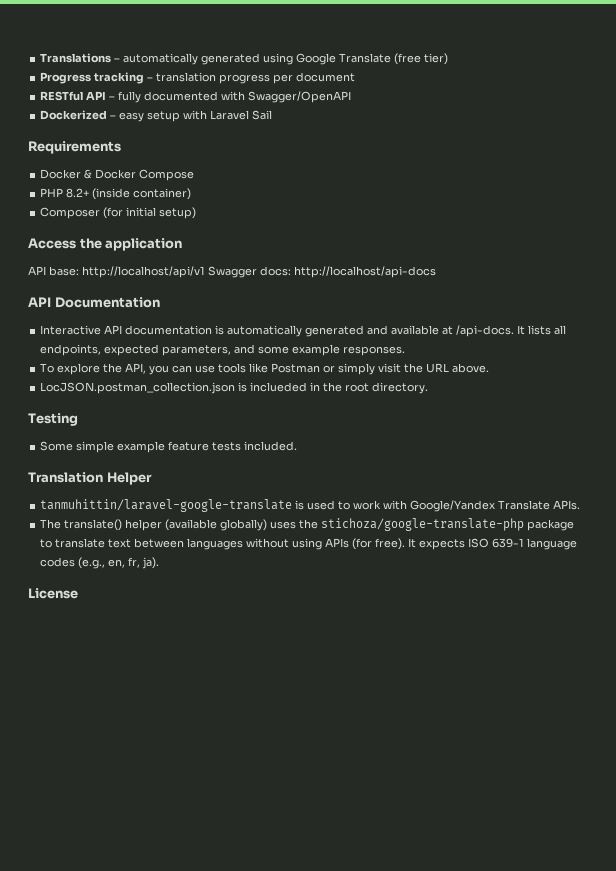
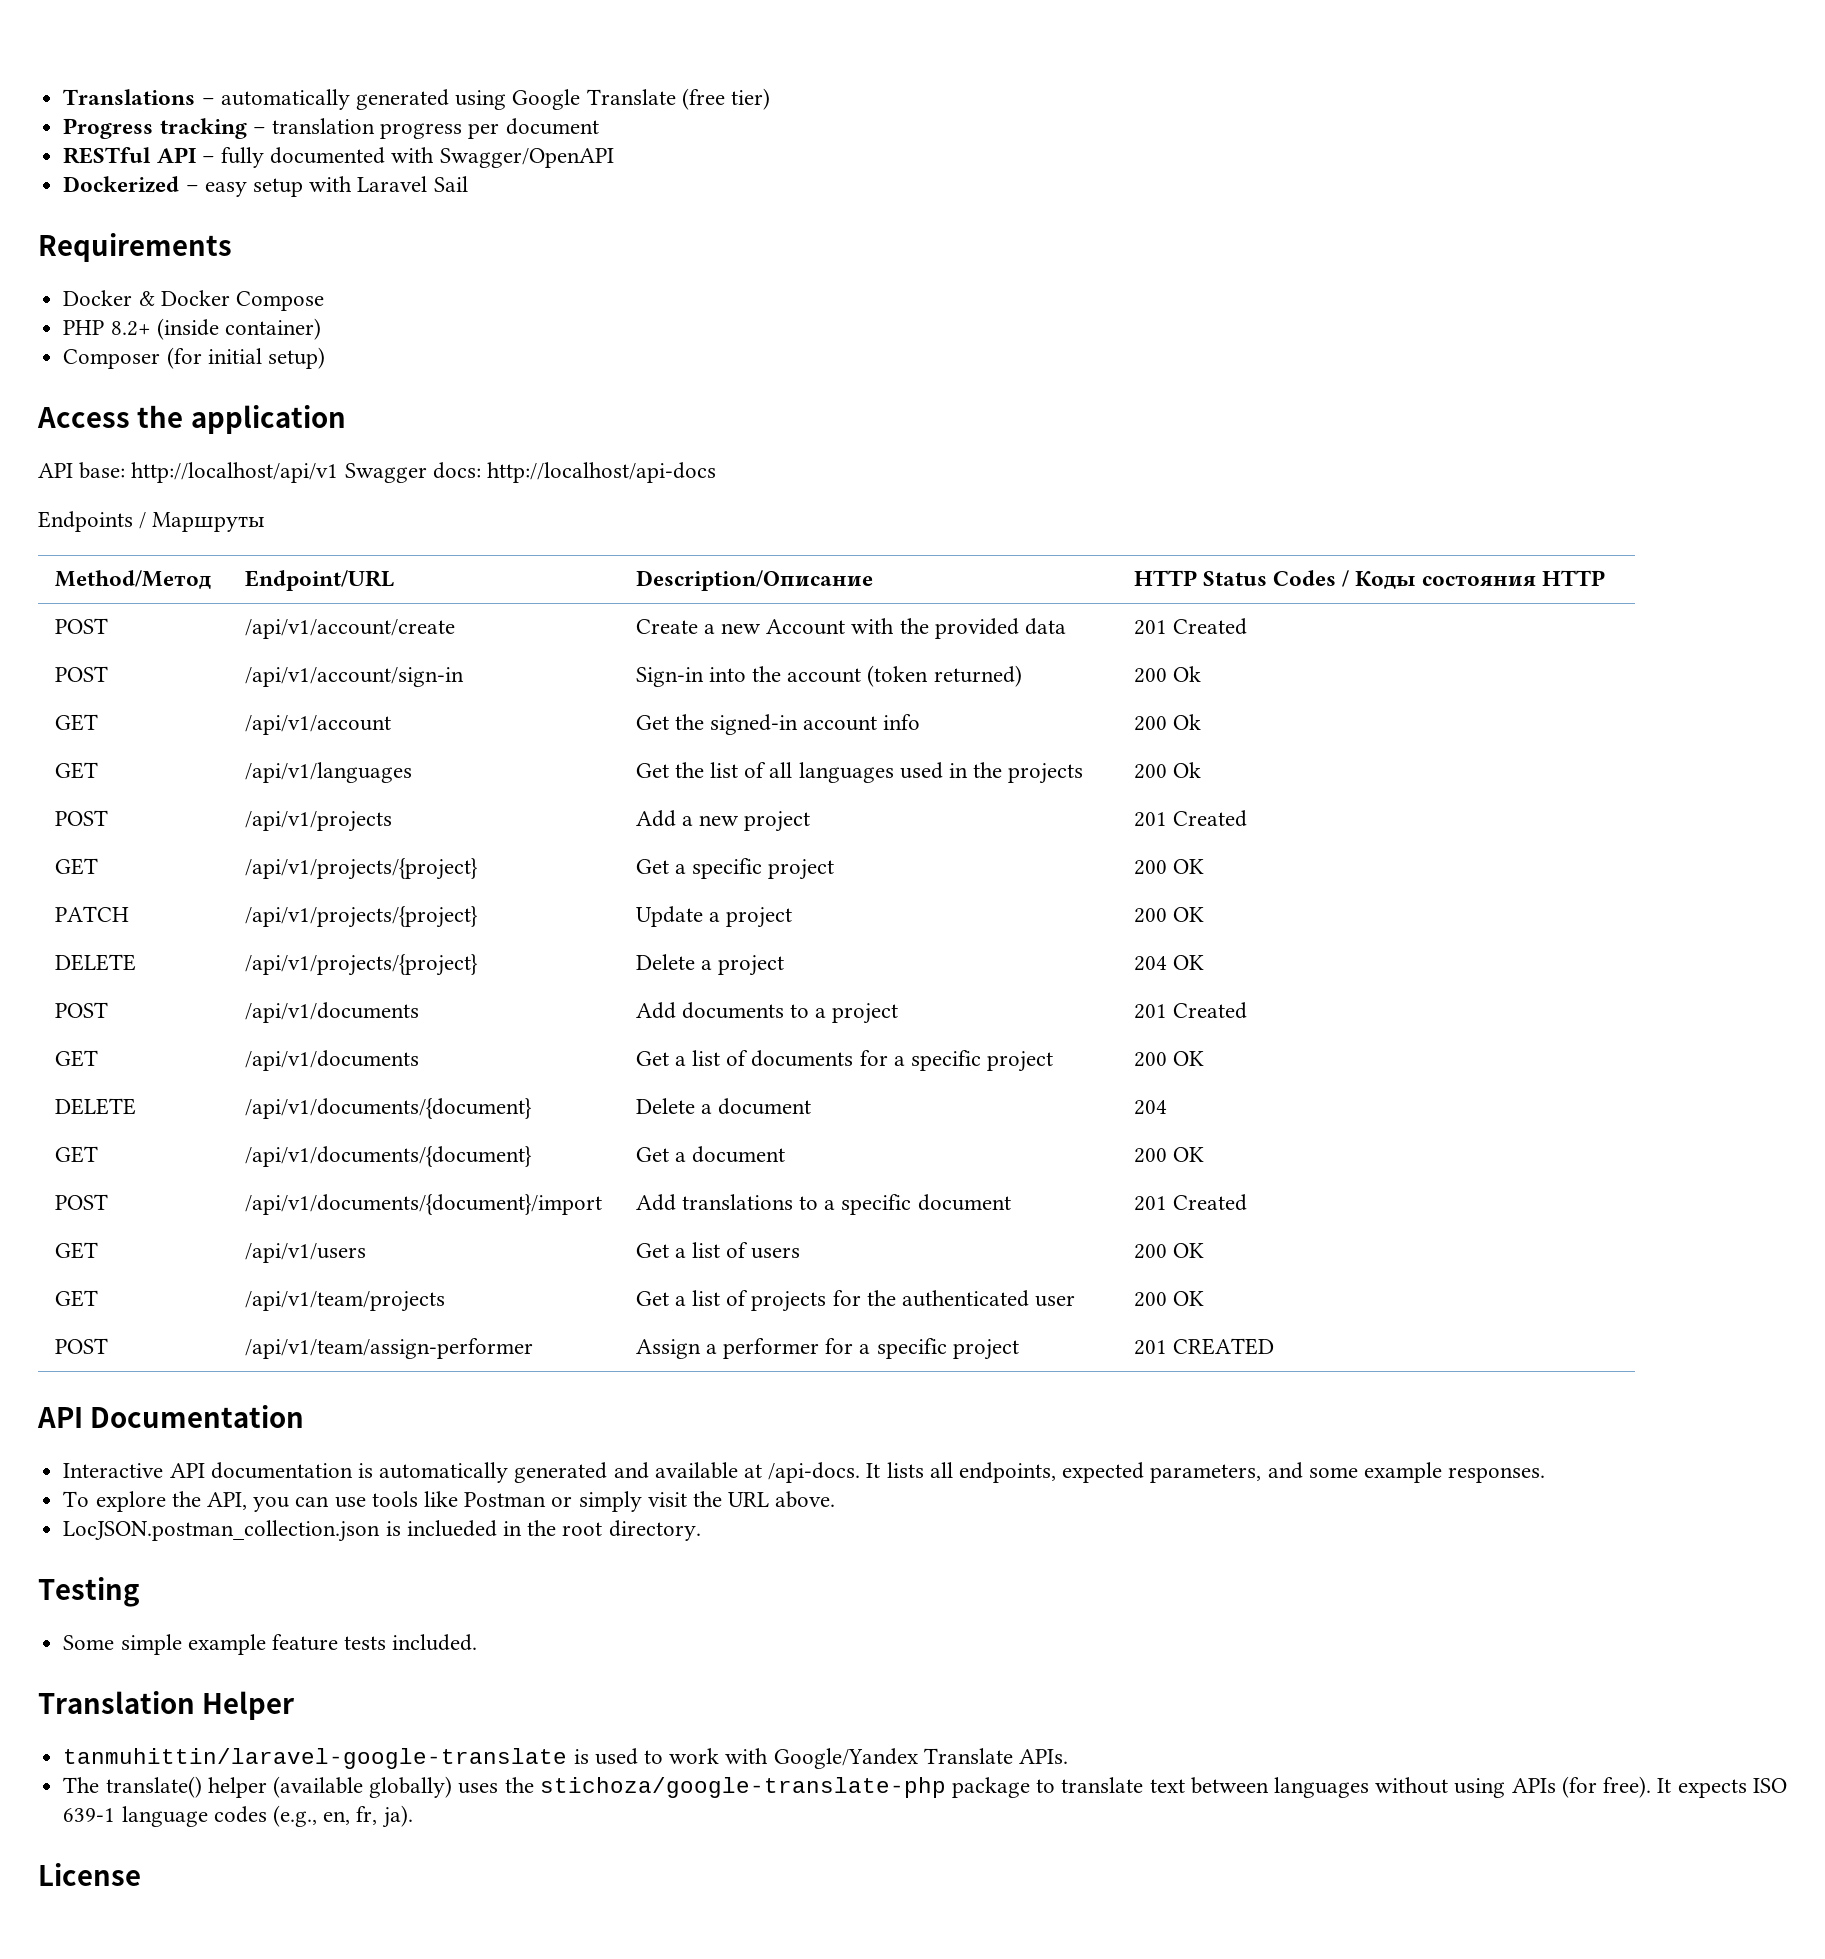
(436, 272) none -> [38,511,266,532] [54,570,211,590] [244,570,394,591] [635,570,873,591] [1133,570,1605,590] [54,618,108,634] [244,619,455,639] [635,618,1067,639] [1133,618,1247,635] [54,666,108,682] [244,667,464,687] [635,665,1022,687] [1133,666,1201,683] [54,714,98,731] [244,715,391,735] [635,714,921,735] [1133,714,1201,731] [54,762,98,779] [244,762,412,783] [635,762,1084,784] [1133,762,1201,779] [54,810,108,826] [244,811,392,832] [635,810,811,832] [1133,810,1247,827] [54,858,98,875] [244,858,478,880] [635,858,835,880] [1133,859,1204,875] [54,906,129,922] [244,906,478,928] [635,906,792,928] [1133,907,1204,923] [54,954,136,971] [244,954,478,976] [635,954,784,976] [1133,955,1204,971] [54,1002,108,1018] [244,1002,419,1023] [635,1002,899,1024] [1133,1002,1247,1019] [54,1050,98,1067] [244,1050,419,1071] [635,1050,1054,1072] [1133,1051,1204,1067] [54,1098,136,1115] [244,1098,532,1119] [635,1098,811,1115] [1133,1100,1167,1115] [54,1146,98,1163] [244,1146,532,1167] [635,1146,785,1163] [1133,1147,1204,1163] [54,1194,108,1210] [244,1194,602,1215] [635,1194,1011,1215] [1133,1194,1247,1211] [54,1242,98,1259] [244,1243,366,1263] [635,1242,801,1259] [1133,1243,1204,1259] [54,1290,98,1307] [244,1291,445,1312] [635,1290,1076,1312] [1133,1291,1204,1307] [54,1338,108,1354] [244,1338,533,1359] [635,1338,1019,1360] [1133,1338,1274,1355] // Endpoints / Маршруты // Method/Метод | Endpoint/URL | Description/Описание | HTTP Status Codes / Коды состояния HTTP // POST | /api/v1/account/create | Create a new Account with the provided data | 201 Created // POST | /api/v1/account/sign-in | Sign-in into the account (token returned) | 200 Ok // GET | /api/v1/account | Get the signed-in account info | 200 Ok // GET | /api/v1/languages | Get the list of all languages used in the projects | 200 Ok // POST | /api/v1/projects | Add a new project | 201 Created // GET | /api/v1/projects/{project} | Get a specific project | 200 OK // PATCH | /api/v1/projects/{project} | Update a project | 200 OK // DELETE | /api/v1/projects/{project} | Delete a project | 204 OK // POST | /api/v1/documents | Add documents to a project | 201 Created // GET | /api/v1/documents | Get a list of documents for a specific project | 200 OK // DELETE | /api/v1/documents/{document} | Delete a document | 204 // GET | /api/v1/documents/{document} | Get a document | 200 OK // POST | /api/v1/documents/{document}/import | Add translations to a specific document | 201 Created // GET | /api/v1/users | Get a list of users | 200 OK // GET | /api/v1/team/projects | Get a list of projects for the authenticated user | 200 OK // POST | /api/v1/team/assign-performer | Assign a performer for a specific project | 201 CREATED

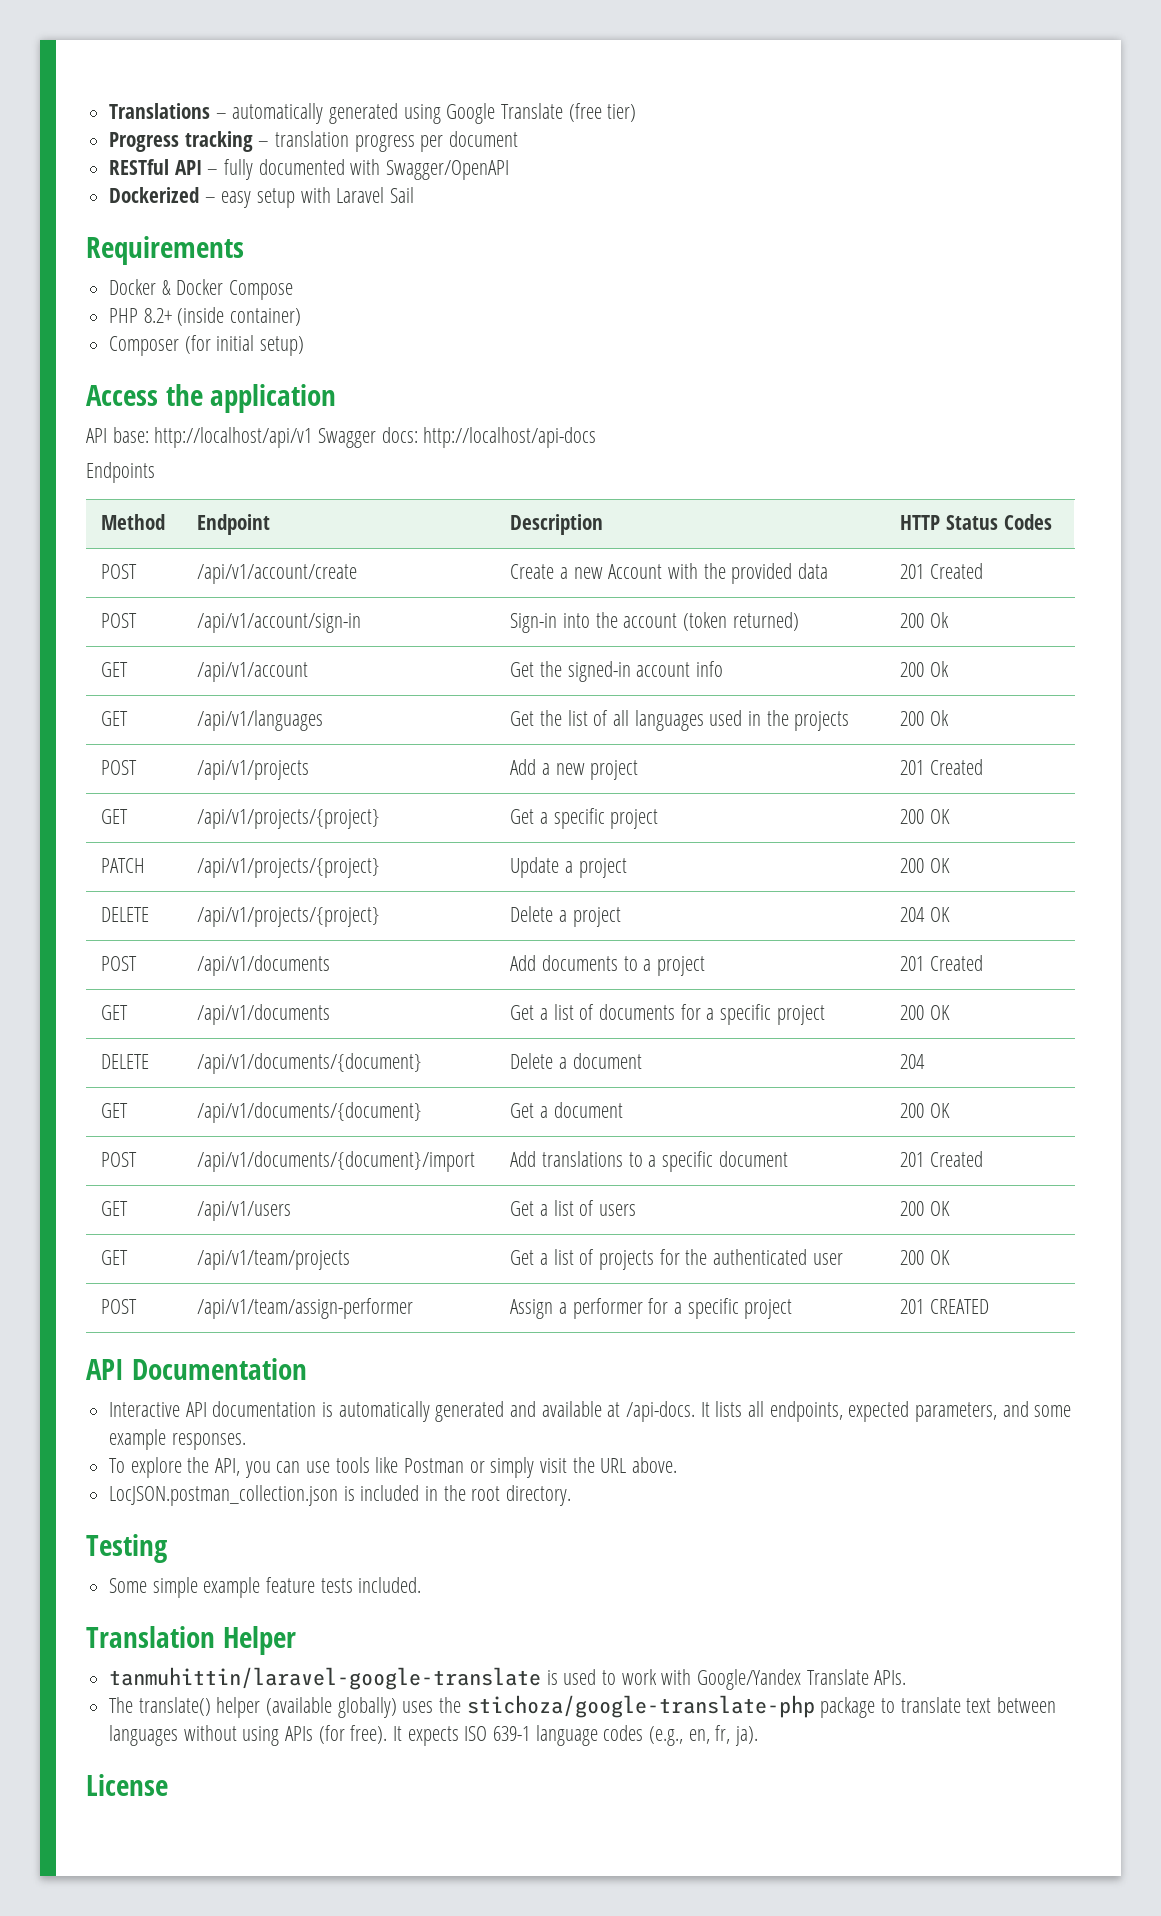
[139,512,266,532] [54,570,211,590] [244,570,394,591] [635,570,873,591] / Маршруты // Method/Метод | Endpoint/URL | Description/Описание -> [101,514,166,530] [197,514,271,535] [510,514,604,535] // Method | Endpoint | Description
[1342,570,1605,590] / Коды состояния HTTP -> (1052, 522) none
[406,1520,497,1537] inclueded -> [360,1485,420,1501] included

